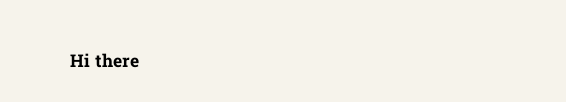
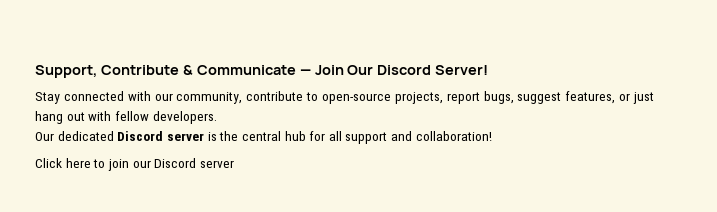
[70,53,139,68] Hi there -> [35,65,489,78] [35,91,654,104] [35,111,217,124] [35,131,492,144] [35,158,234,171] Support, Contribute & Communicate — Join Our Discord Server! // Stay connected with our community, contribute to open-source projects, report bugs, suggest features, or just hang out with fellow developers. // Our dedicated Discord server is the central hub for all support and collaboration! // Click here to join our Discord server

